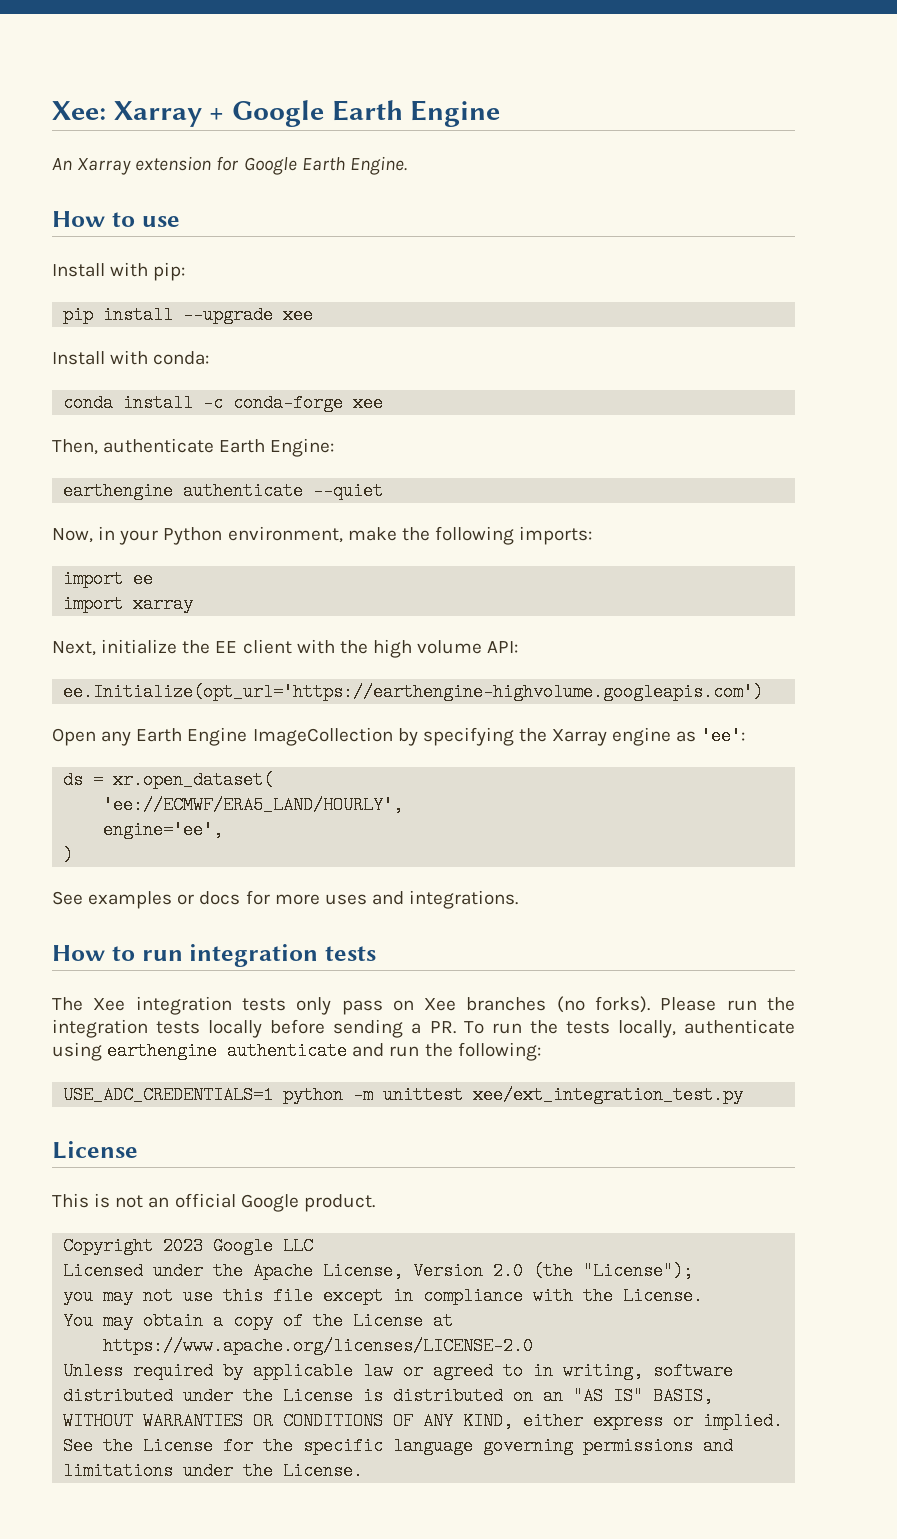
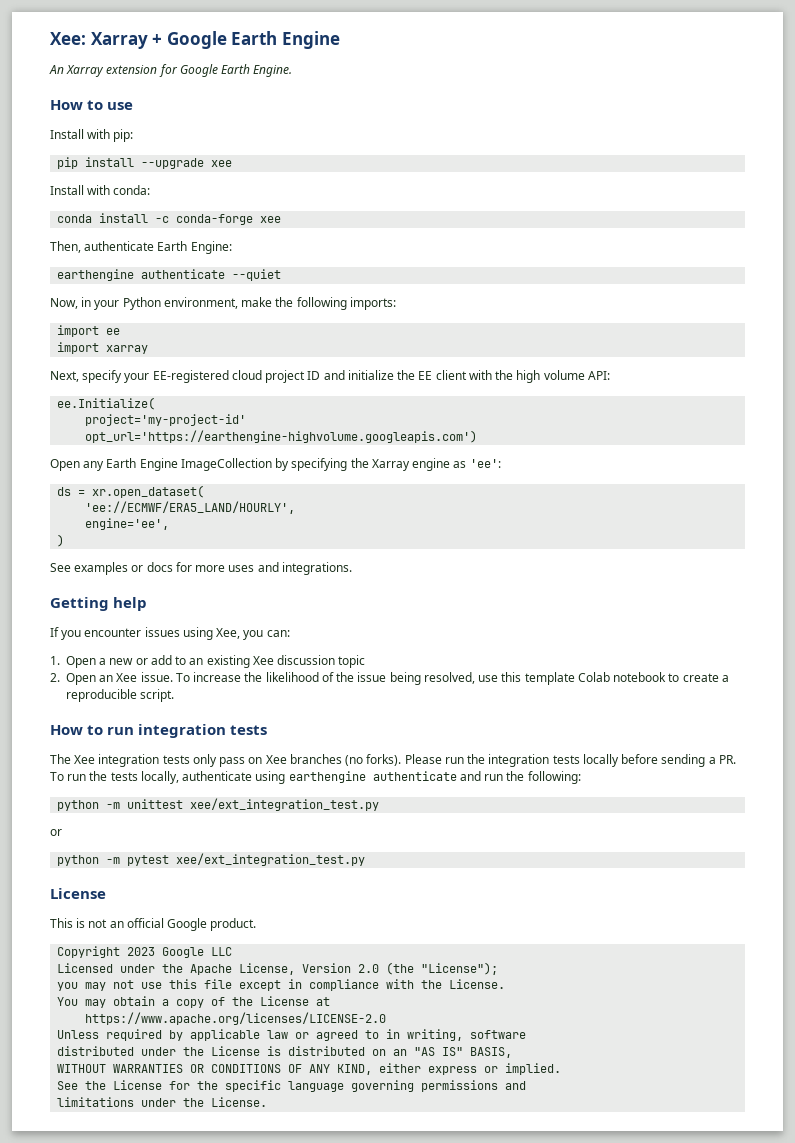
(96, 648) none -> [82,370,345,383] specify your EE-registered cloud project ID and
[63,683,764,701] ee.Initialize(opt_url='https://earthengine-highvolume.googleapis.com') -> [57,397,156,410] [85,414,247,426] [85,430,478,443] ee.Initialize( // project='my-project-id' // opt_url='https://earthengine-highvolume.googleapis.com')
(519, 899) none -> [50,597,148,611] [50,627,290,640] [50,655,366,668] [50,672,729,685] [66,689,175,702] // Getting help // If you encounter issues using Xee, you can: // 1. Open a new or add to an existing Xee discussion topic // 2. Open an Xee issue. To increase the likelihood of the issue being resolved, use this template Colab notebook to create a reproducible script.
[63,1086,274,1104] USE_ADC_CREDENTIALS=1 -> (581, 777) none
(744, 1095) none -> [50,829,62,836] [57,853,366,866] // or // python -m pytest xee/ext_integration_test.py

